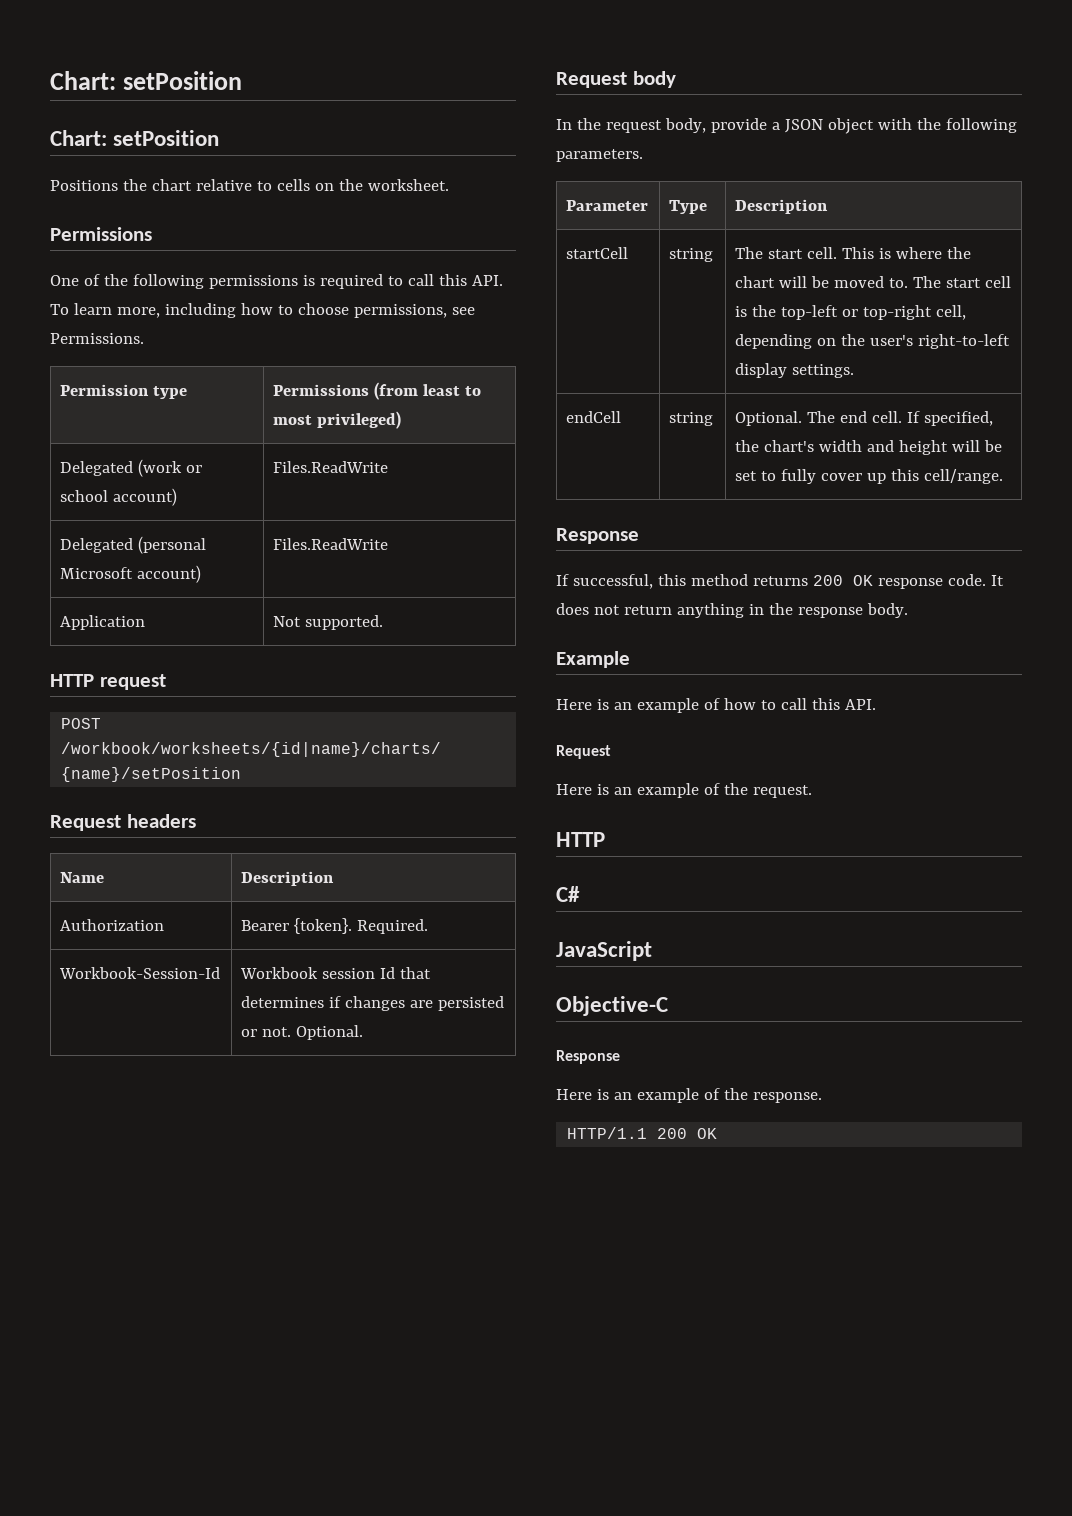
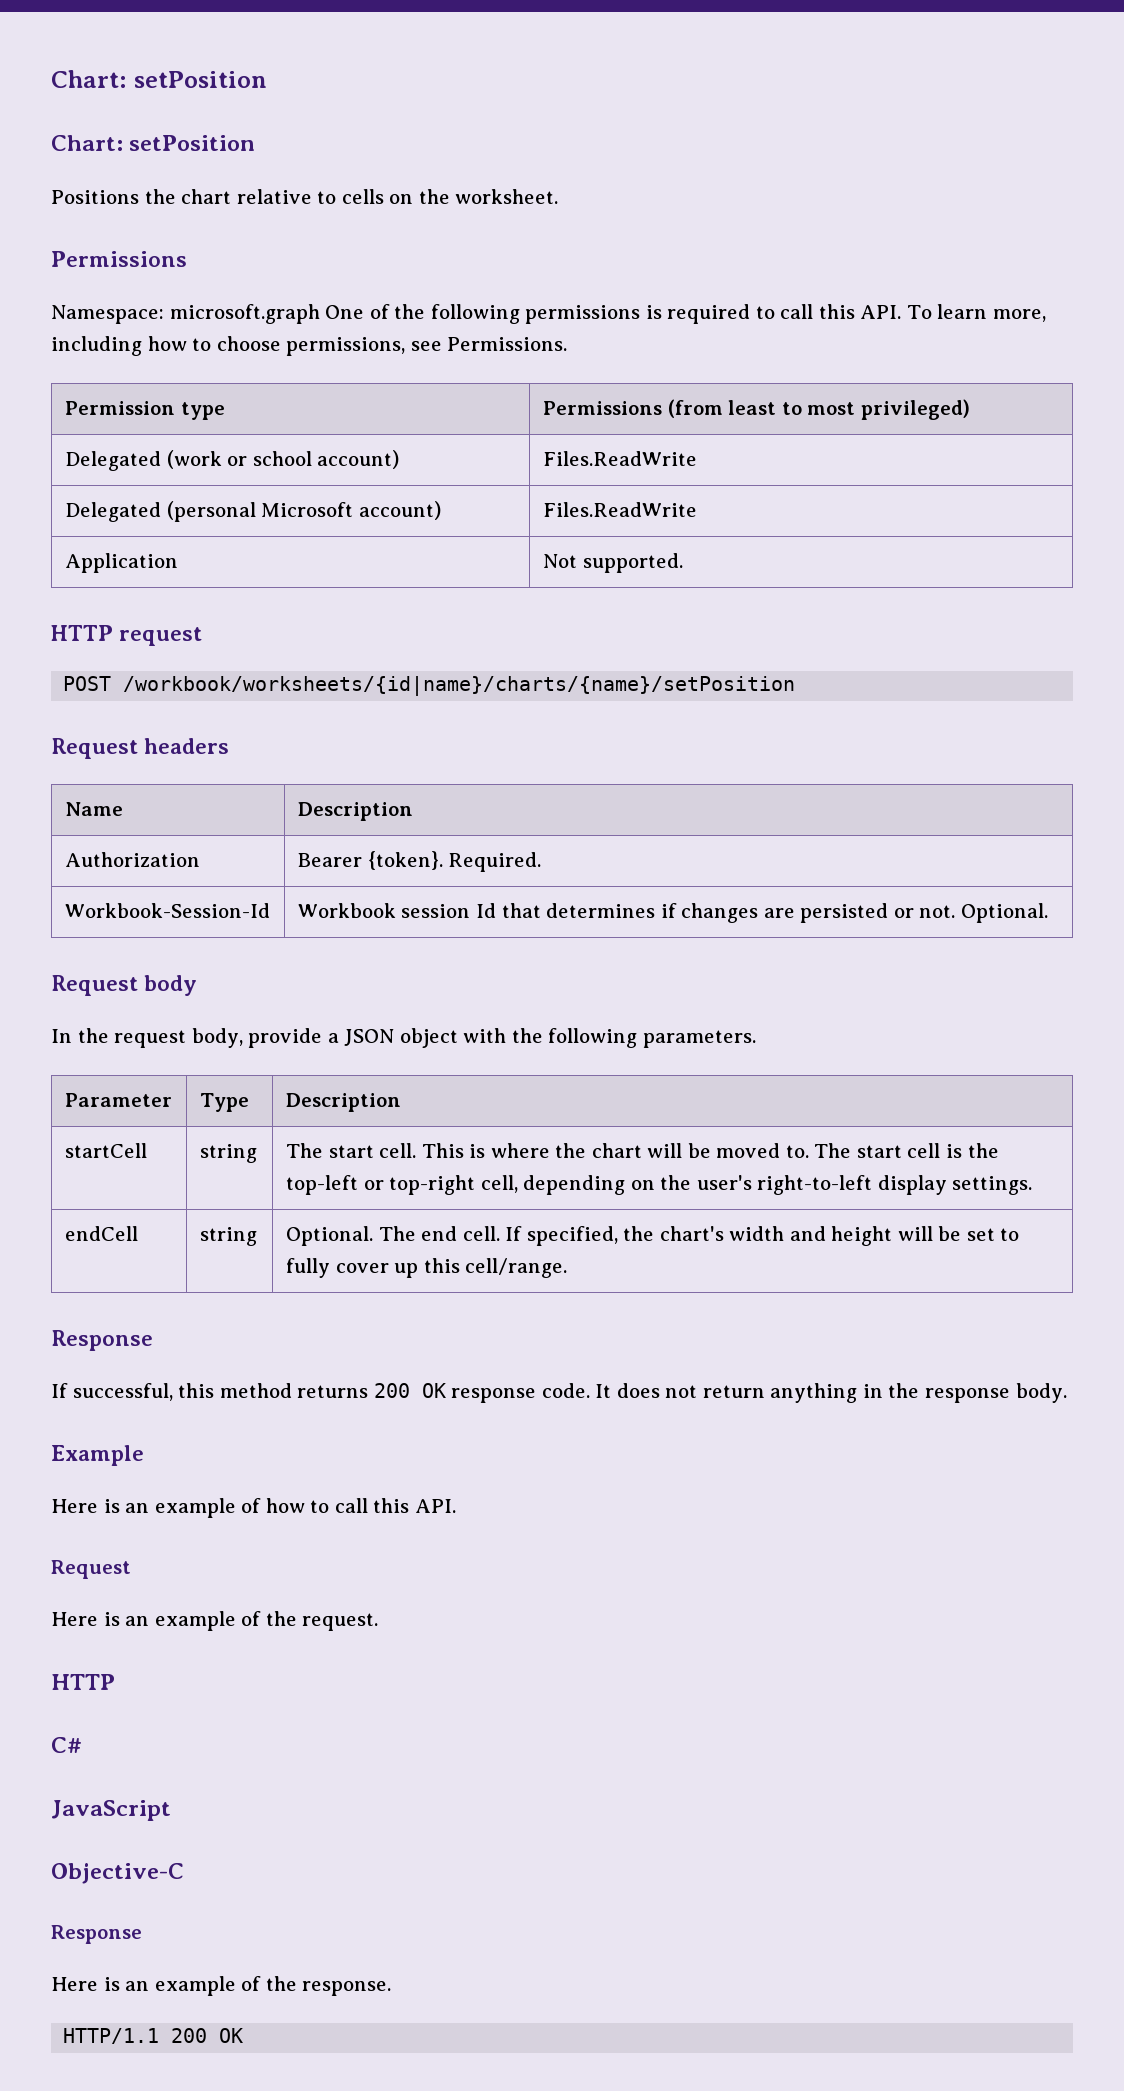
(152, 234) none -> [51,304,320,324] Namespace: microsoft.graph

